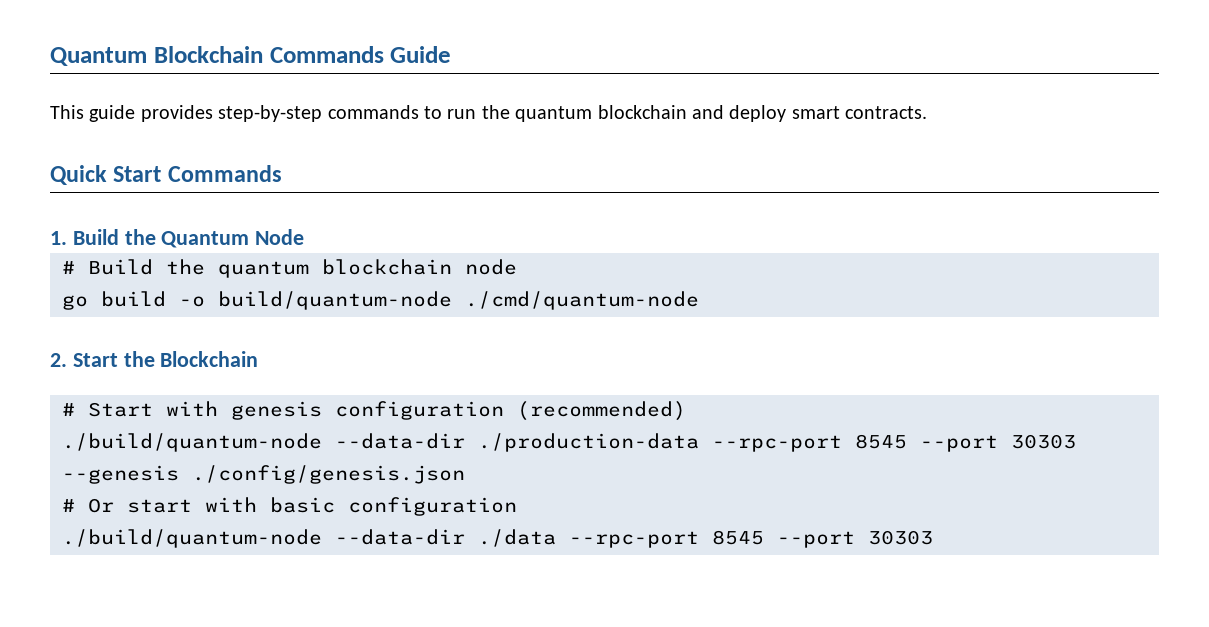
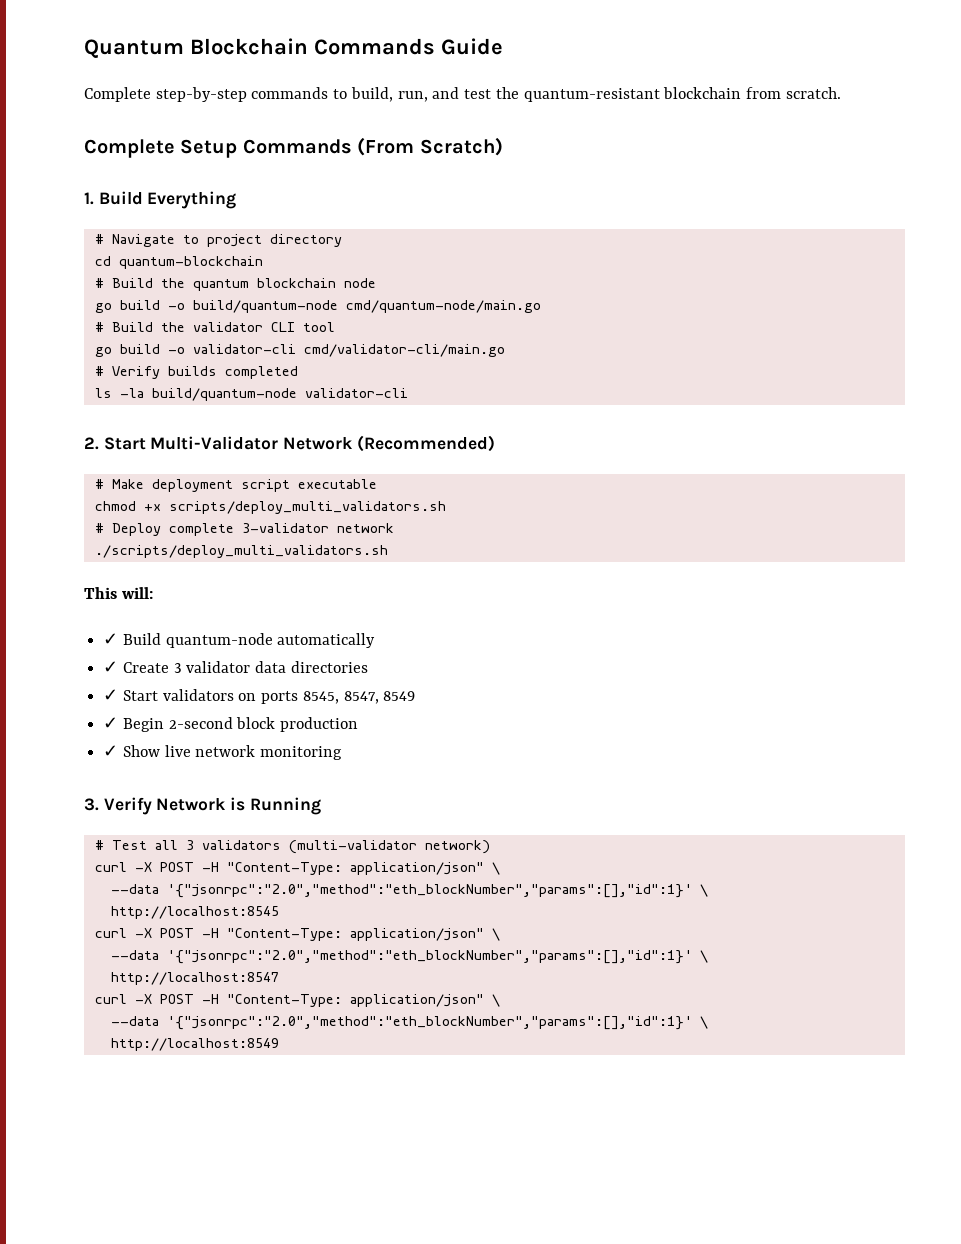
[50,105,928,122] [50,165,282,185] This guide provides step-by-step commands to run the quantum blockchain and deploy smart contracts. // Quick Start Commands -> [84,87,841,102] [84,137,503,158] Complete step-by-step commands to build, run, and test the quantum-resistant blockchain from scratch. // Complete Setup Commands (From Scratch)
[124,229,305,248] the Quantum Node -> [147,191,237,209] [94,234,342,247] [94,256,263,269] Everything // # Navigate to project directory // cd quantum-blockchain
[465,291,699,310] [50,351,259,367] [62,401,686,421] [62,433,1076,452] [62,465,465,484] [62,497,517,516] [62,529,933,548] ./cmd/quantum-node // 2. Start the Blockchain // # Start with genesis configuration (recommended) // ./build/quantum-node --data-dir ./production-data --rpc-port 8545 --port 30303 --genesis ./config/genesis.json // # Or start with basic configuration // ./build/quantum-node --data-dir ./data --rpc-port 8545 --port 30303 -> [345,300,541,313] [94,322,335,332] [94,344,505,357] [94,366,298,379] [94,388,408,401] [84,435,495,452] [94,479,377,492] [94,501,446,514] [94,523,394,536] [94,545,388,558] [84,587,153,599] [103,633,376,648] [103,661,368,673] [103,689,416,704] [103,717,359,732] [103,745,343,760] [84,797,321,815] [94,840,490,854] [94,862,500,875] [110,884,708,898] [110,906,279,919] [94,928,500,941] [110,950,708,964] [110,972,279,985] [94,994,500,1007] [110,1016,708,1030] [110,1038,279,1051] cmd/quantum-node/main.go // # Build the validator CLI tool // go build -o validator-cli cmd/validator-cli/main.go // # Verify builds completed // ls -la build/quantum-node validator-cli // 2. Start Multi-Validator Network (Recommended) // # Make deployment script executable // chmod +x scripts/deploy_multi_validators.sh // # Deploy complete 3-validator network // ./scripts/deploy_multi_validators.sh // This will: // ✓ Build quantum-node automatically // ✓ Create 3 validator data directories // ✓ Start validators on ports 8545, 8547, 8549 // ✓ Begin 2-second block production // ✓ Show live network monitoring // 3. Verify Network is Running // # Test all 3 validators (multi-validator network) // curl -X POST -H "Content-Type: application/json" \ // --data '{"jsonrpc":"2.0","method":"eth_blockNumber","params":[],"id":1}' \ // http://localhost:8545 // curl -X POST -H "Content-Type: application/json" \ // --data '{"jsonrpc":"2.0","method":"eth_blockNumber","params":[],"id":1}' \ // http://localhost:8547 // curl -X POST -H "Content-Type: application/json" \ // --data '{"jsonrpc":"2.0","method":"eth_blockNumber","params":[],"id":1}' \ // http://localhost:8549

